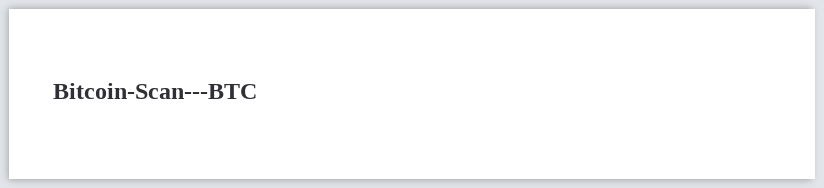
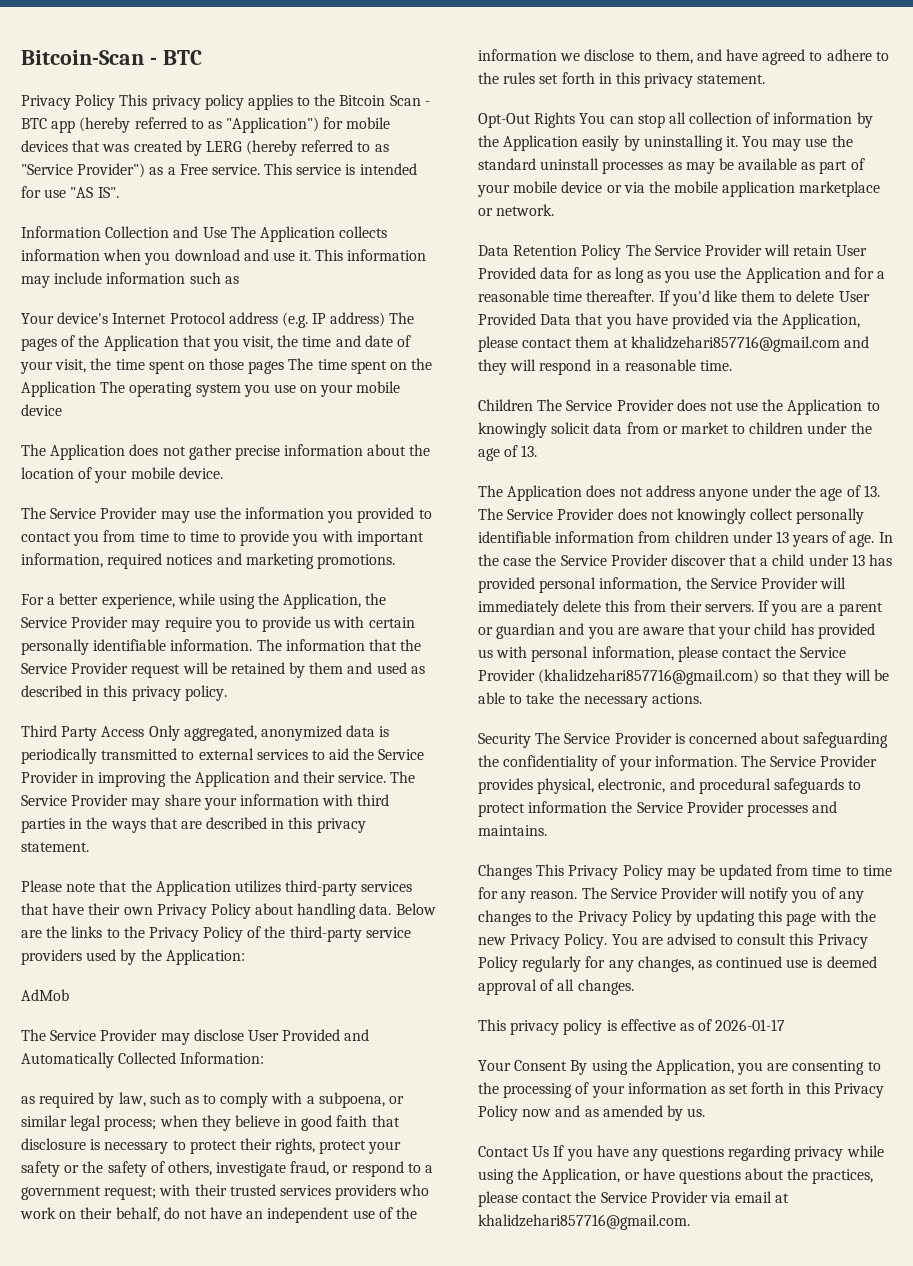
[53,83,257,99] Bitcoin-Scan---BTC -> [21,50,202,65] [21,94,430,110] [21,117,391,133] [21,140,389,156] [21,163,417,178] [21,186,119,198] [21,226,388,242] [21,249,427,265] [21,272,239,288] [21,312,415,328] [21,335,412,351] [20,358,433,374] [21,381,401,397] [21,404,62,416] [21,444,431,460] [21,467,223,483] [21,507,432,523] [21,530,424,546] [21,553,395,569] [21,593,387,609] [21,616,415,632] [21,639,422,655] [21,662,425,678] [21,685,227,701] [21,725,390,741] [21,748,425,764] [21,771,416,787] [21,794,390,810] [21,817,366,833] [21,842,89,852] [21,880,413,896] [21,903,436,919] [21,926,411,942] [21,949,245,965] [21,989,69,1001] [21,1029,370,1045] [21,1052,265,1068] [21,1092,405,1108] [21,1115,400,1131] [21,1138,402,1154] [21,1161,434,1177] [21,1184,430,1200] [20,1207,418,1223] [478,49,889,65] [478,72,766,88] [478,112,873,128] [478,135,853,151] [478,158,865,174] [477,181,881,197] [478,204,555,216] [478,244,868,260] [478,267,886,283] [478,290,870,306] [478,313,861,329] [478,336,869,352] [478,359,733,375] [478,399,880,415] [478,422,872,438] [478,445,538,461] [478,485,880,501] [478,508,865,524] [478,531,893,547] [478,554,893,566] [478,577,847,593] [478,600,883,616] [478,623,875,639] [478,646,847,662] [478,669,890,685] [478,692,702,708] [478,732,889,748] [478,755,878,771] [478,778,862,794] [478,801,838,817] [478,825,547,836] [478,864,892,880] [478,887,864,903] [478,910,876,926] [478,933,868,949] [478,956,877,972] [478,979,634,995] [478,1019,786,1035] [478,1059,881,1075] [478,1082,884,1098] [478,1105,706,1121] [478,1145,884,1161] [478,1168,874,1184] [478,1191,790,1207] [478,1214,690,1230] Bitcoin-Scan - BTC // Privacy Policy This privacy policy applies to the Bitcoin Scan - BTC app (hereby referred to as "Application") for mobile devices that was created by LERG (hereby referred to as "Service Provider") as a Free service. This service is intended for use "AS IS". // Information Collection and Use The Application collects information when you download and use it. This information may include information such as // Your device's Internet Protocol address (e.g. IP address) The pages of the Application that you visit, the time and date of your visit, the time spent on those pages The time spent on the Application The operating system you use on your mobile device // The Application does not gather precise information about the location of your mobile device. // The Service Provider may use the information you provided to contact you from time to time to provide you with important information, required notices and marketing promotions. // For a better experience, while using the Application, the Service Provider may require you to provide us with certain personally identifiable information. The information that the Service Provider request will be retained by them and used as described in this privacy policy. // Third Party Access Only aggregated, anonymized data is periodically transmitted to external services to aid the Service Provider in improving the Application and their service. The Service Provider may share your information with third parties in the ways that are described in this privacy statement. // Please note that the Application utilizes third-party services that have their own Privacy Policy about handling data. Below are the links to the Privacy Policy of the third-party service providers used by the Application: // AdMob // The Service Provider may disclose User Provided and Automatically Collected Information: // as required by law, such as to comply with a subpoena, or similar legal process; when they believe in good faith that disclosure is necessary to protect their rights, protect your safety or the safety of others, investigate fraud, or respond to a government request; with their trusted services providers who work on their behalf, do not have an independent use of the information we disclose to them, and have agreed to adhere to the rules set forth in this privacy statement. // Opt-Out Rights You can stop all collection of information by the Application easily by uninstalling it. You may use the standard uninstall processes as may be available as part of your mobile device or via the mobile application marketplace or network. // Data Retention Policy The Service Provider will retain User Provided data for as long as you use the Application and for a reasonable time thereafter. If you'd like them to delete User Provided Data that you have provided via the Application, please contact them at khalidzehari857716@gmail.com and they will respond in a reasonable time. // Children The Service Provider does not use the Application to knowingly solicit data from or market to children under the age of 13. // The Application does not address anyone under the age of 13. The Service Provider does not knowingly collect personally identifiable information from children under 13 years of age. In the case the Service Provider discover that a child under 13 has provided personal information, the Service Provider will immediately delete this from their servers. If you are a parent or guardian and you are aware that your child has provided us with personal information, please contact the Service Provider (khalidzehari857716@gmail.com) so that they will be able to take the necessary actions. // Security The Service Provider is concerned about safeguarding the confidentiality of your information. The Service Provider provides physical, electronic, and procedural safeguards to protect information the Service Provider processes and maintains. // Changes This Privacy Policy may be updated from time to time for any reason. The Service Provider will notify you of any changes to the Privacy Policy by updating this page with the new Privacy Policy. You are advised to consult this Privacy Policy regularly for any changes, as continued use is deemed approval of all changes. // This privacy policy is effective as of 2026-01-17 // Your Consent By using the Application, you are consenting to the processing of your information as set forth in this Privacy Policy now and as amended by us. // Contact Us If you have any questions regarding privacy while using the Application, or have questions about the practices, please contact the Service Provider via email at khalidzehari857716@gmail.com.

